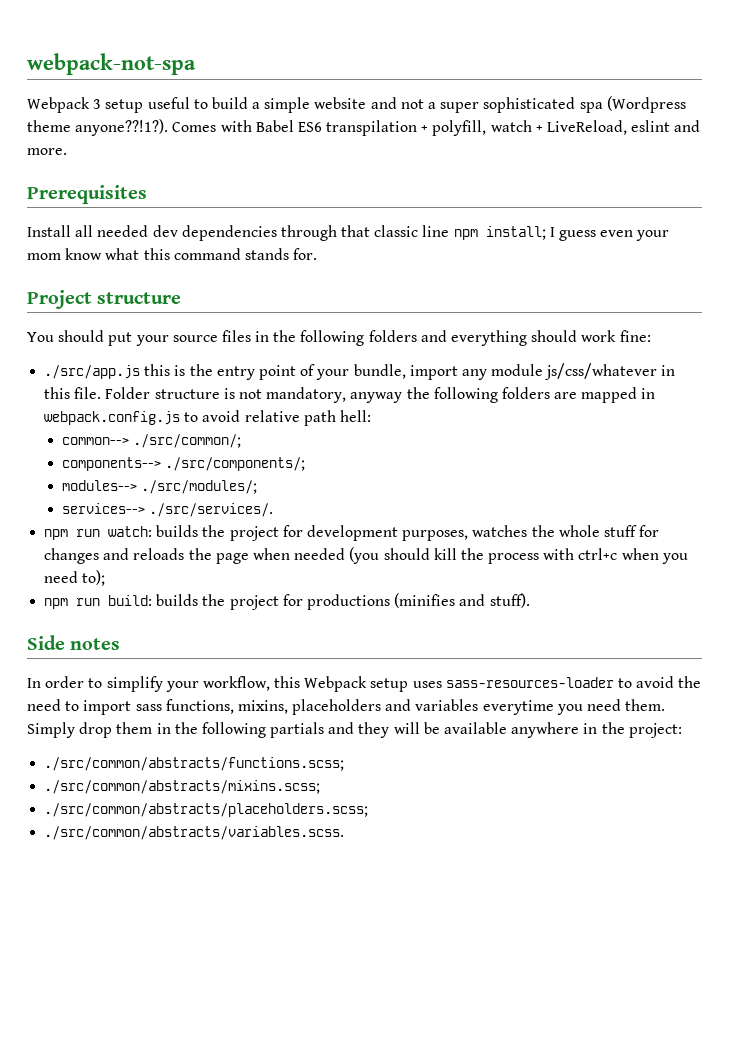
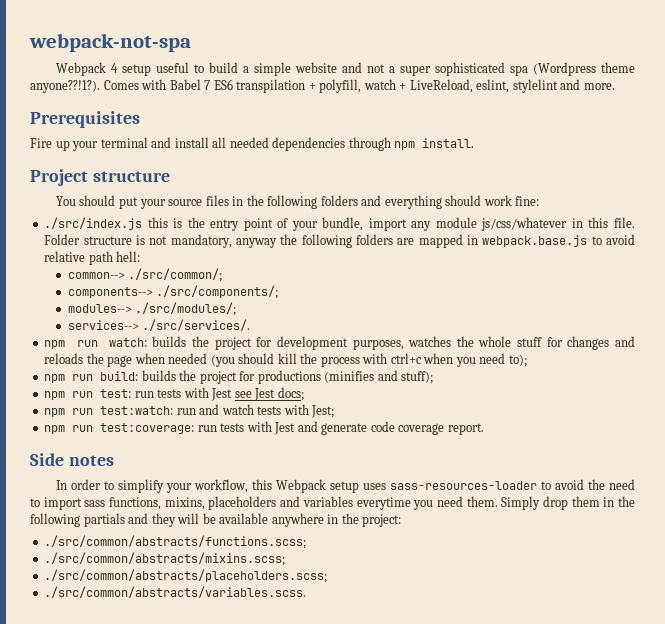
[93,99,102,109] 3 -> [110,63,118,73] 4
(294, 126) none -> [204,80,211,90] 7
[631,120,671,132] eslint -> [476,79,558,93] eslint, stylelint
[27,225,71,237] Install -> [30,137,209,151] Fire up your terminal and install
[152,225,178,237] dev -> (269, 142) none
[341,225,670,241] [27,248,318,260] that classic line npm install; I guess even your mom know what this command stands for. -> [394,138,475,150] npm install.
[44,365,141,379] ./src/app.js -> [44,217,143,230] ./src/index.js
[44,411,181,425] webpack.config.js -> [482,235,588,247] webpack.base.js
[489,593,530,608] stuff). -> [401,371,434,384] [44,387,304,401] [44,404,335,418] [44,421,484,435] stuff); // npm run test: run tests with Jest see Jest docs; // npm run test:watch: run and watch tests with Jest; // npm run test:coverage: run tests with Jest and generate code coverage report.

